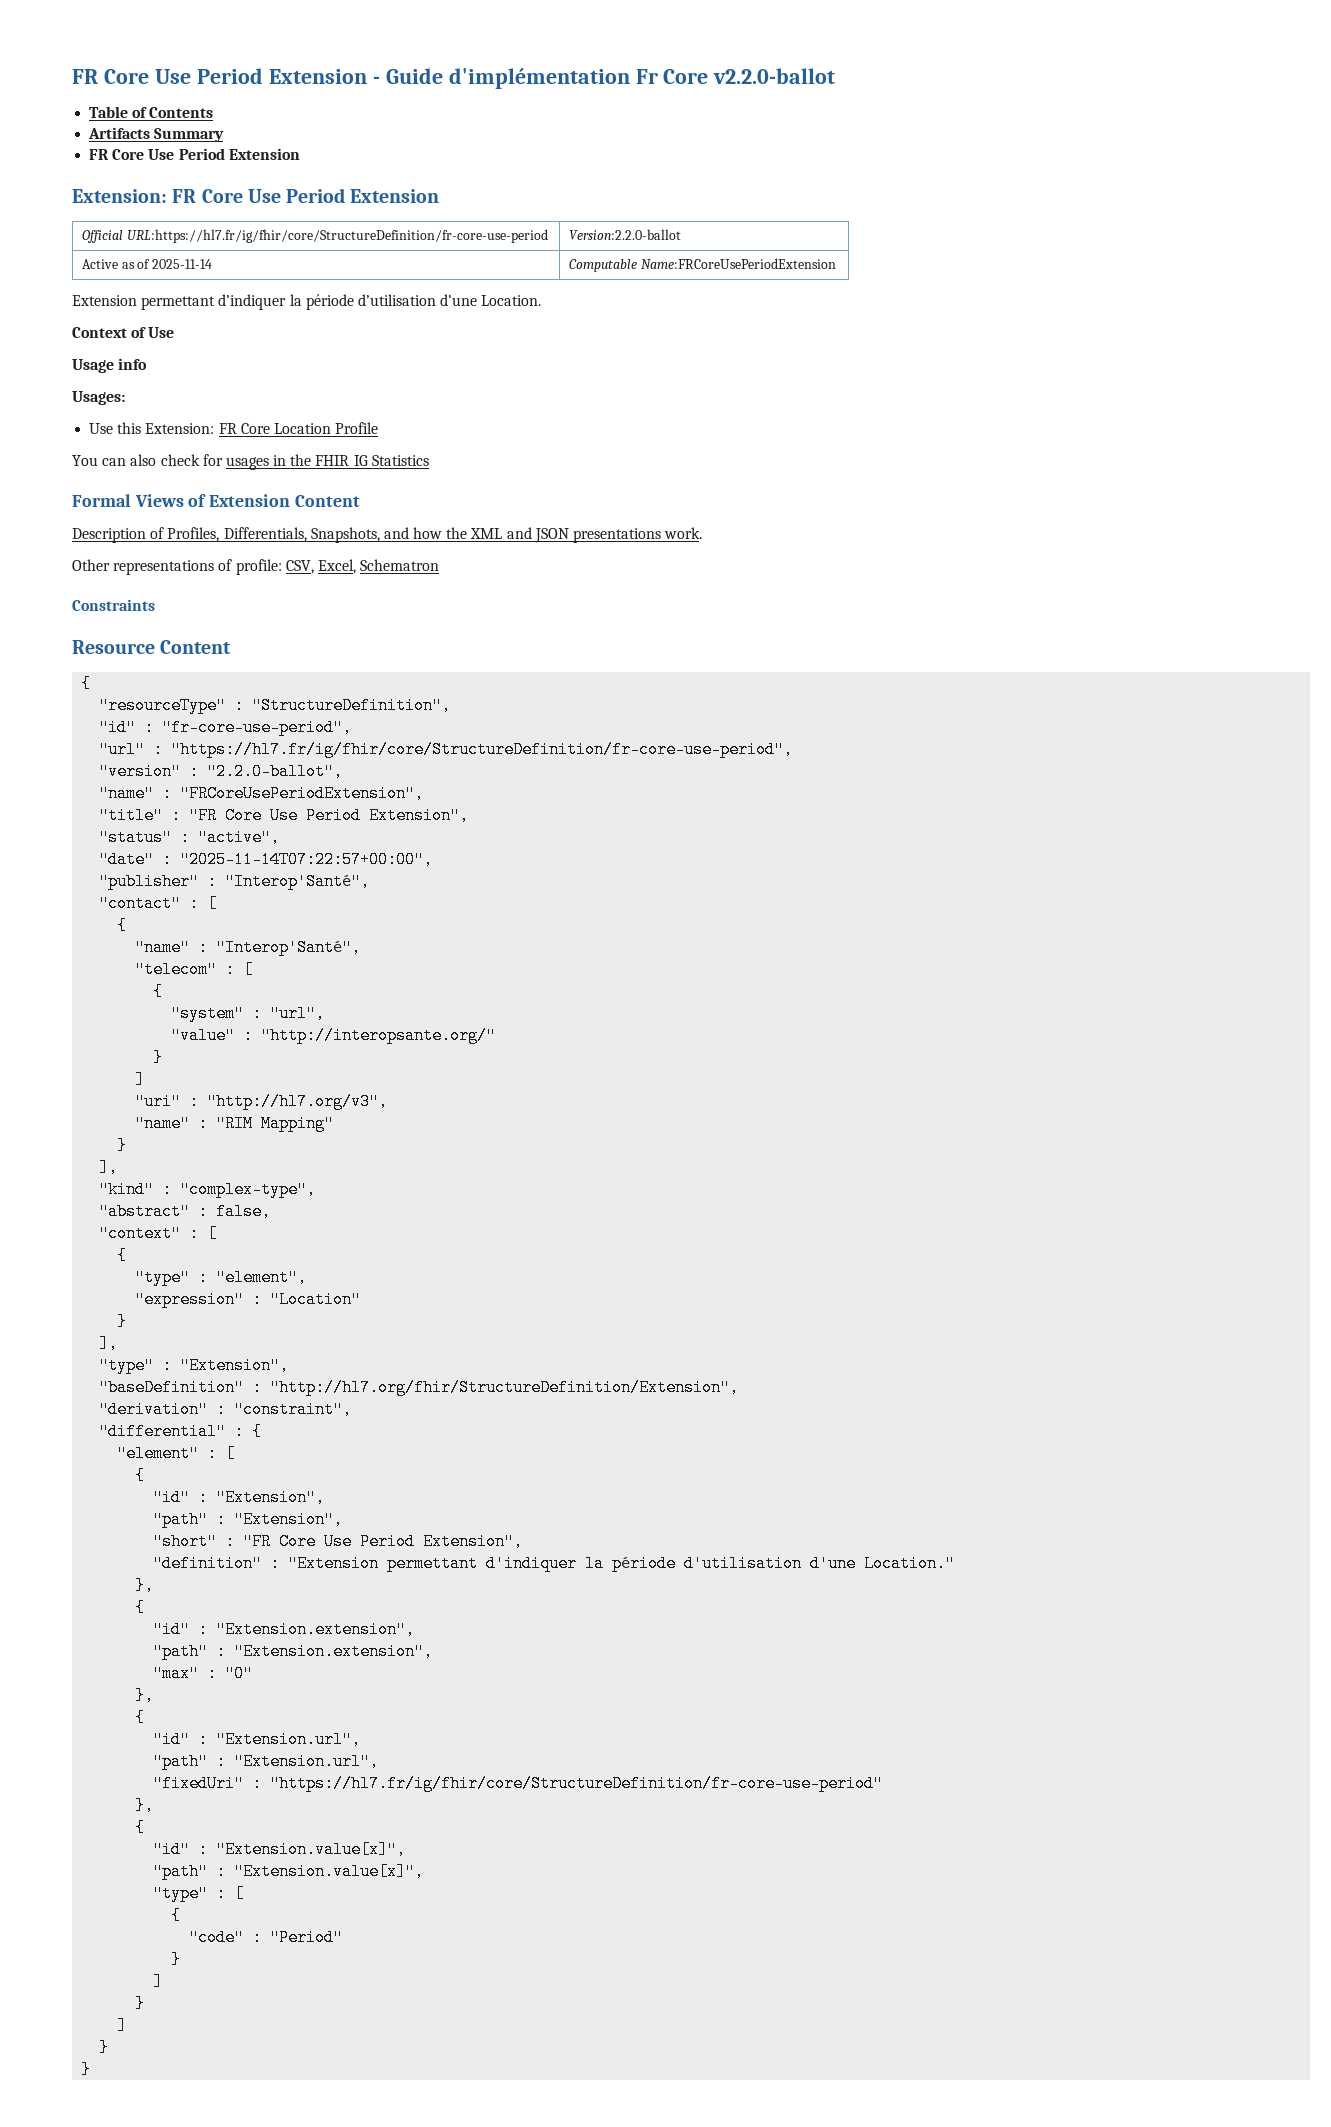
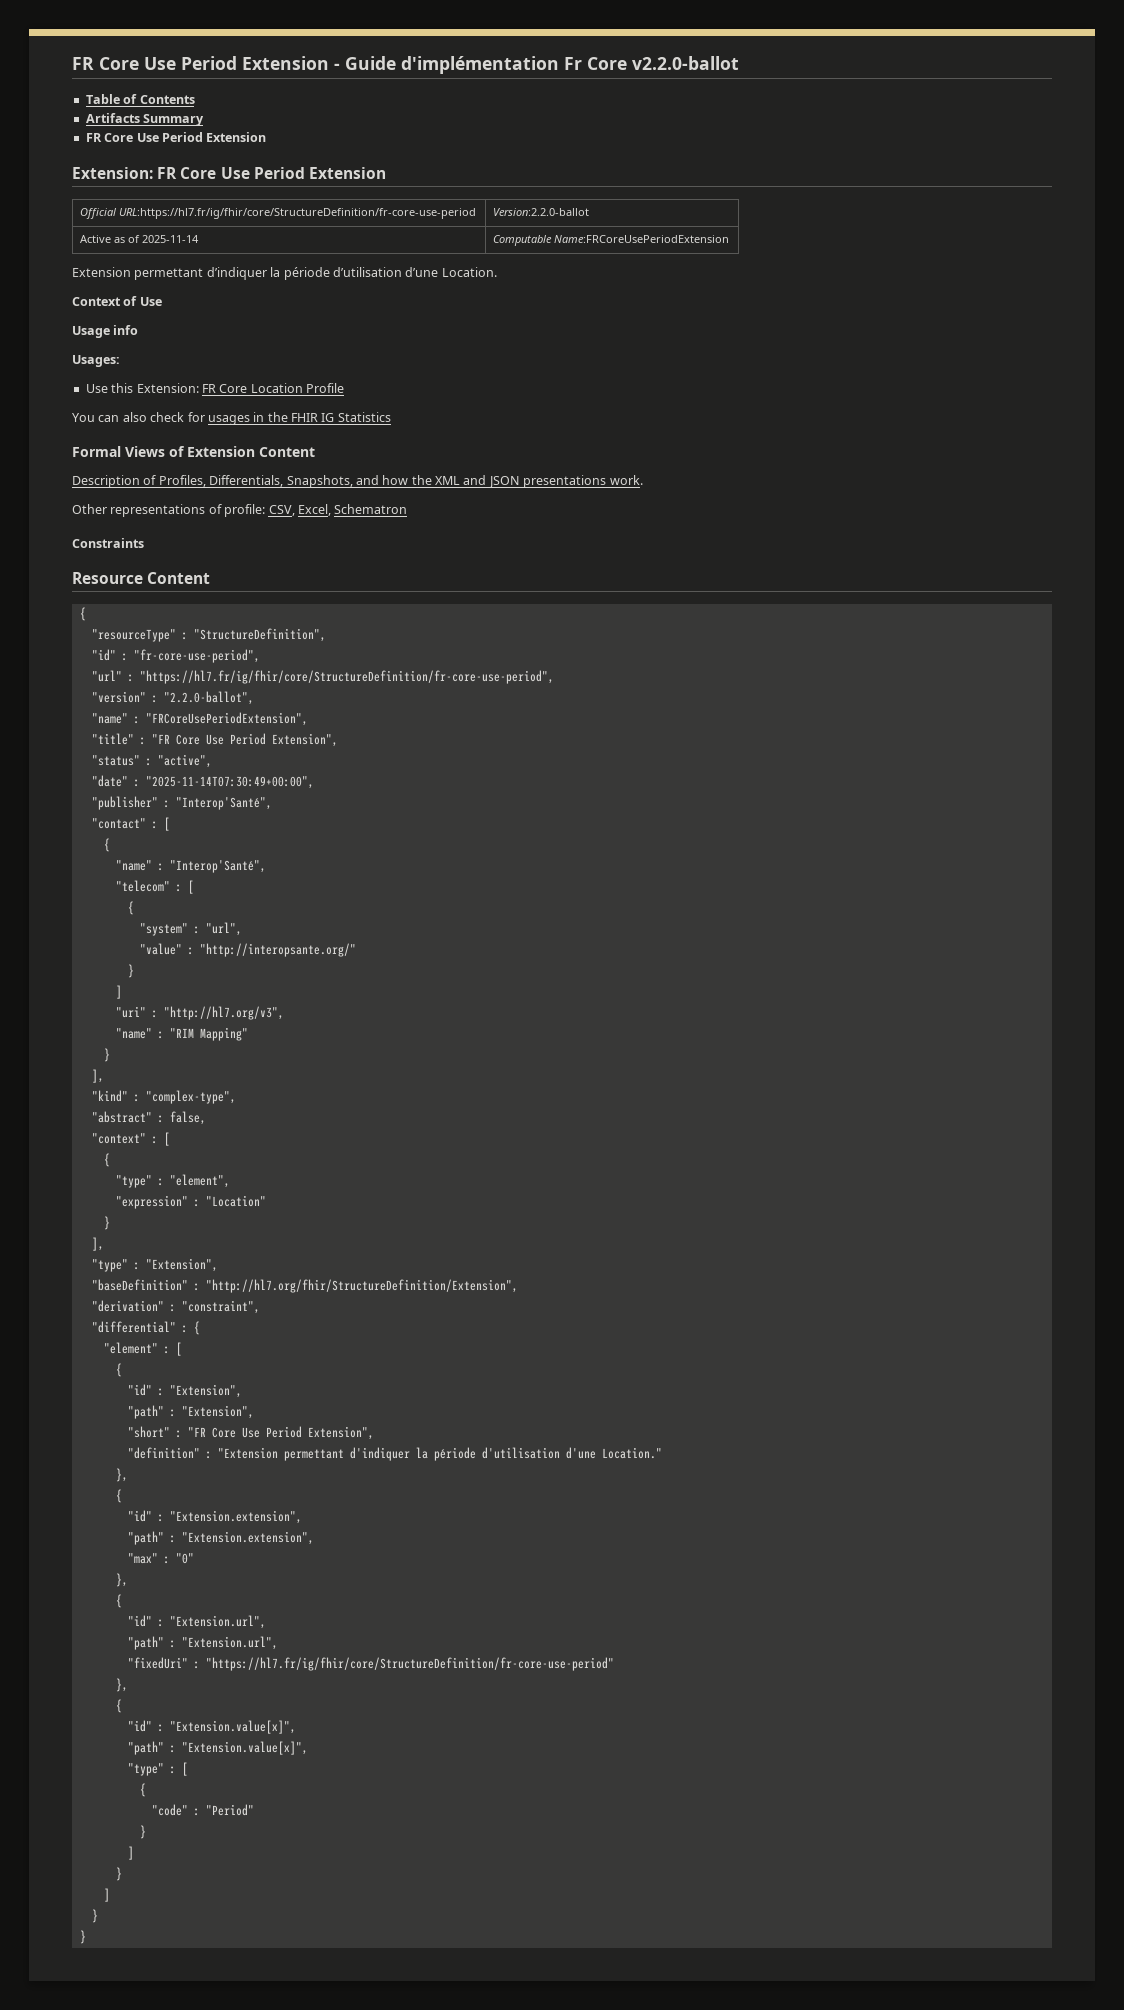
[180,851,434,868] "2025-11-14T07:22:57+00:00", -> [145,776,314,789] "2025-11-14T07:30:49+00:00",

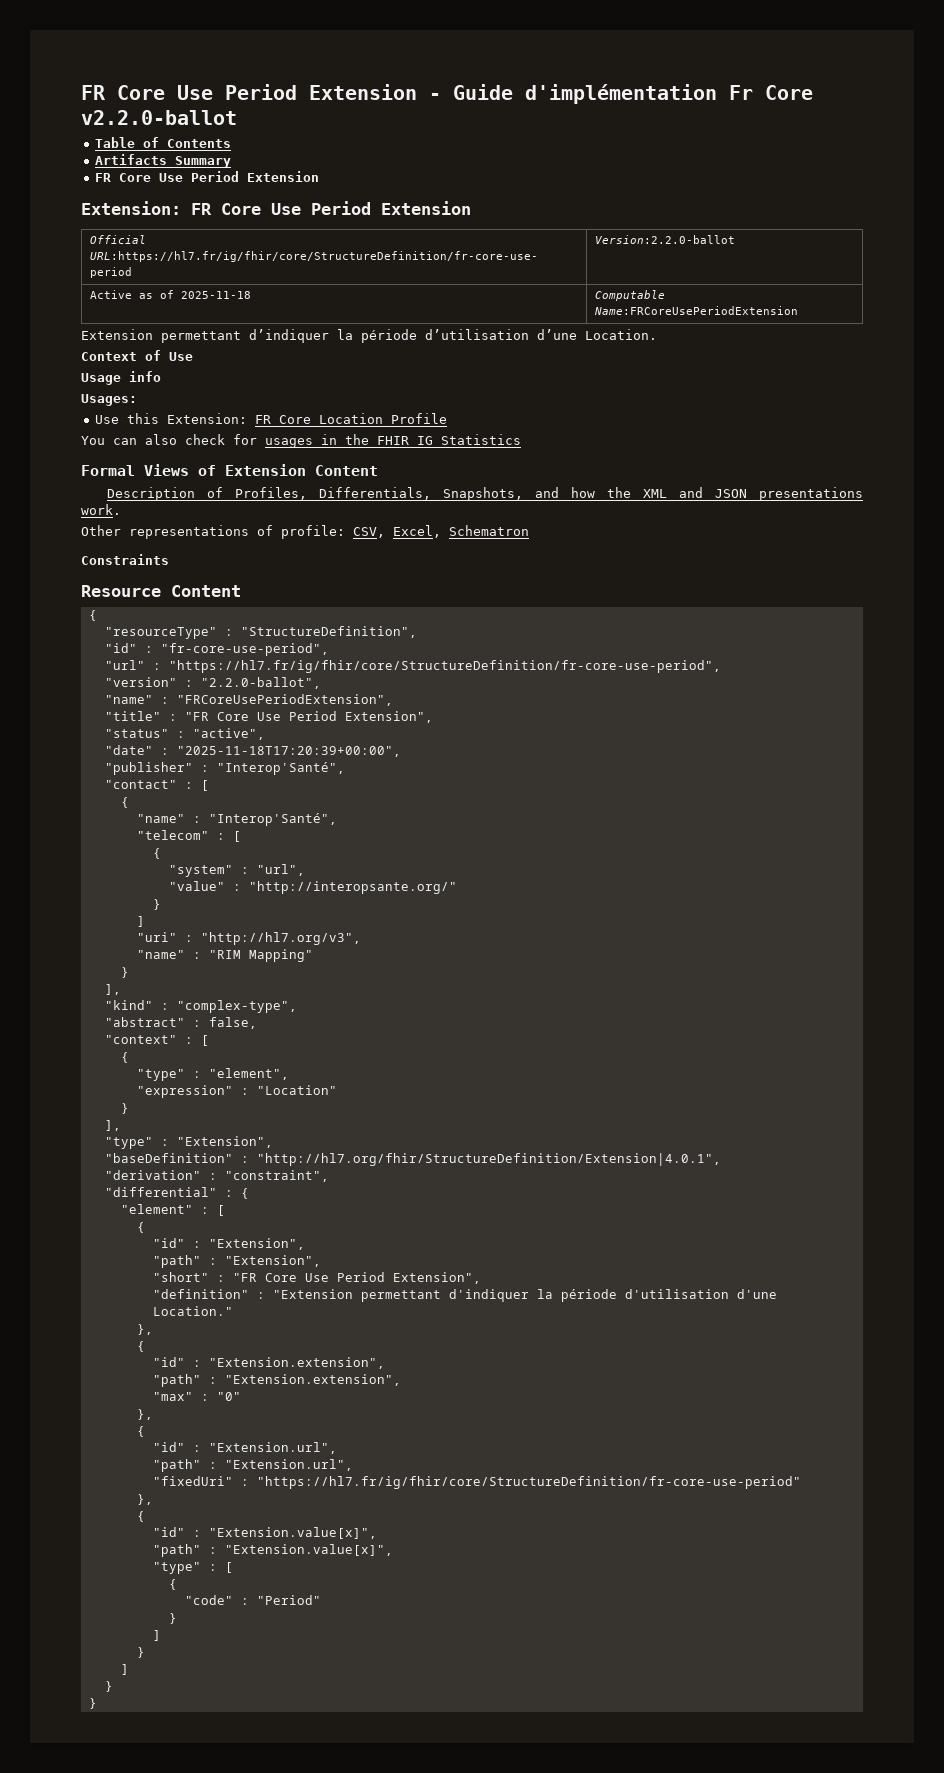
[141,235,199,243] 2025-11-14 -> [180,291,251,299] 2025-11-18
[145,776,314,789] "2025-11-14T07:30:49+00:00", -> [176,746,401,757] "2025-11-18T17:20:39+00:00",
[205,1279,518,1293] "http://hl7.org/fhir/StructureDefinition/Extension", -> [256,1153,721,1166] "http://hl7.org/fhir/StructureDefinition/Extension|4.0.1",

